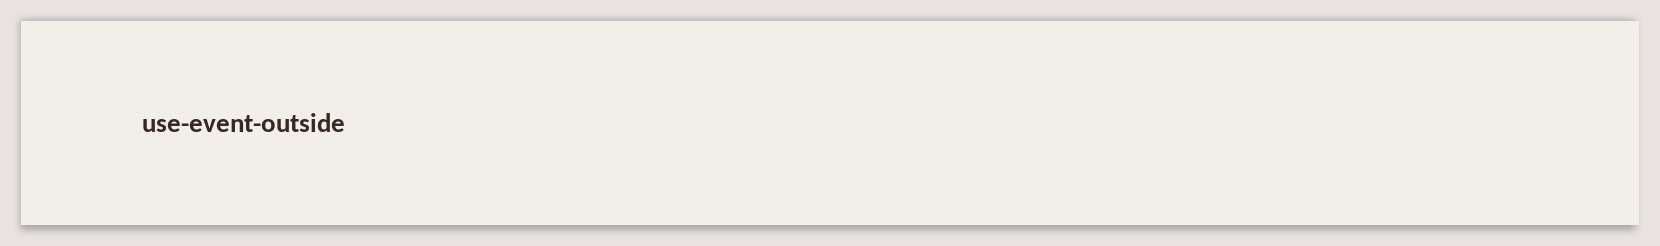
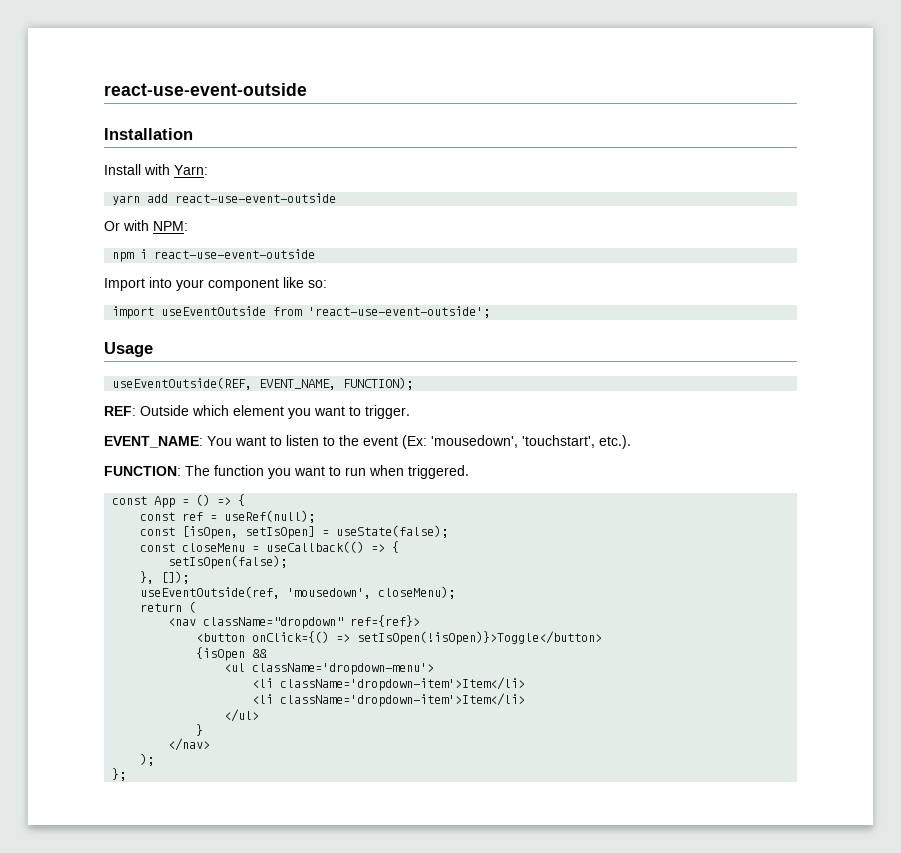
[142,113,345,132] use-event-outside -> [104,83,307,96] [104,128,193,140] [104,164,208,175] [112,193,337,205] [104,220,188,231] [112,249,316,262] [104,277,327,291] [112,306,491,319] [104,342,153,357] [112,377,414,390] [104,405,410,419] [104,435,631,449] [104,465,469,479] [112,494,246,508] [140,510,316,523] [140,525,449,539] [140,541,400,553] [168,555,288,569] [140,571,190,584] [140,586,456,599] [140,601,197,613] [168,615,421,629] [196,631,603,645] [196,647,268,661] [224,663,435,675] [252,677,526,691] [252,693,526,707] [224,709,260,722] [196,724,204,736] [168,738,211,751] [140,753,155,766] [112,768,127,781] react-use-event-outside // Installation // Install with Yarn: // yarn add react-use-event-outside // Or with NPM: // npm i react-use-event-outside // Import into your component like so: // import useEventOutside from 'react-use-event-outside'; // Usage // useEventOutside(REF, EVENT_NAME, FUNCTION); // REF: Outside which element you want to trigger. // EVENT_NAME: You want to listen to the event (Ex: 'mousedown', 'touchstart', etc.). // FUNCTION: The function you want to run when triggered. // const App = () => { // const ref = useRef(null); // const [isOpen, setIsOpen] = useState(false); // const closeMenu = useCallback(() => { // setIsOpen(false); // }, []); // useEventOutside(ref, 'mousedown', closeMenu); // return ( // <nav className="dropdown" ref={ref}> // <button onClick={() => setIsOpen(!isOpen)}>Toggle</button> // {isOpen && // <ul className='dropdown-menu'> // <li className='dropdown-item'>Item</li> // <li className='dropdown-item'>Item</li> // </ul> // } // </nav> // ); // };

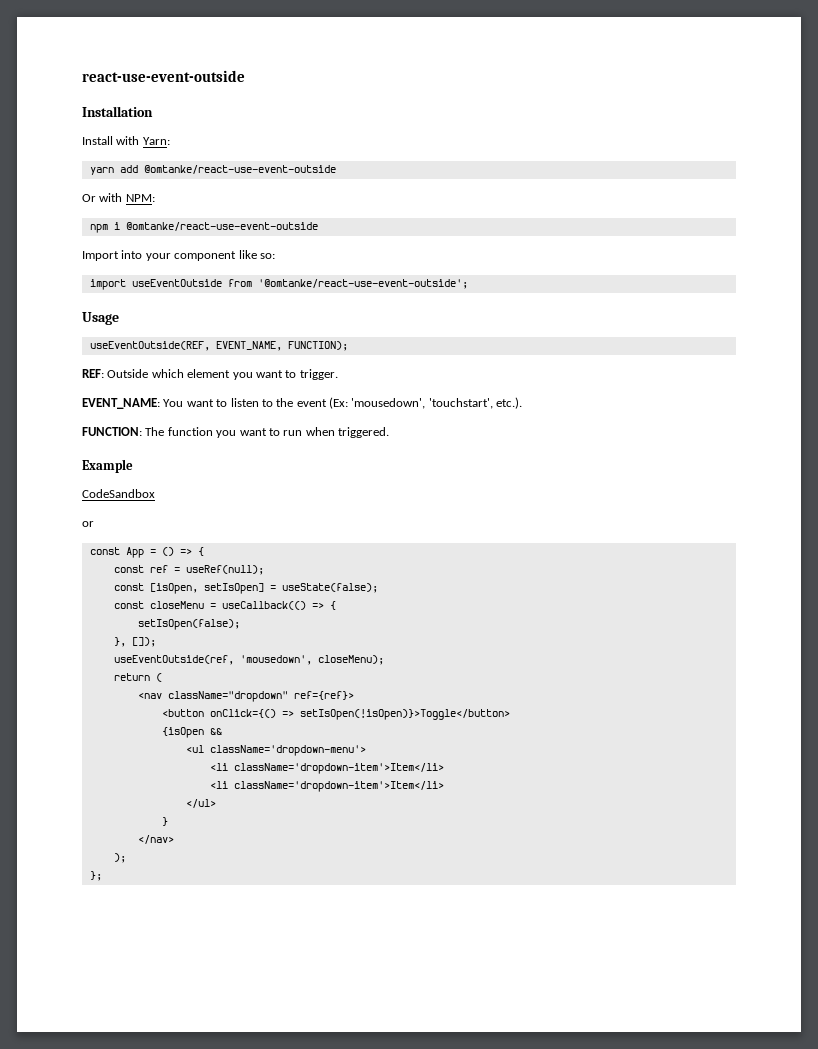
[175,193,337,203] react-use-event-outside -> [143,165,336,174] @omtanke/react-use-event-outside
[154,249,316,259] react-use-event-outside -> [125,222,318,231] @omtanke/react-use-event-outside
[308,306,491,318] 'react-use-event-outside'; -> [257,279,468,289] '@omtanke/react-use-event-outside';
(469, 472) none -> [82,459,133,473] [82,489,155,498] [82,521,94,527] // Example // CodeSandbox // or

